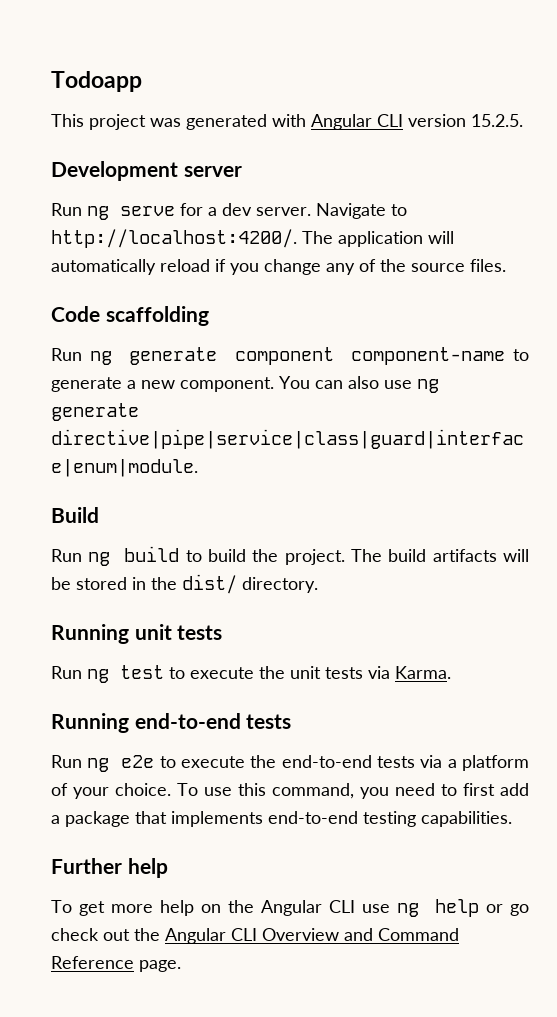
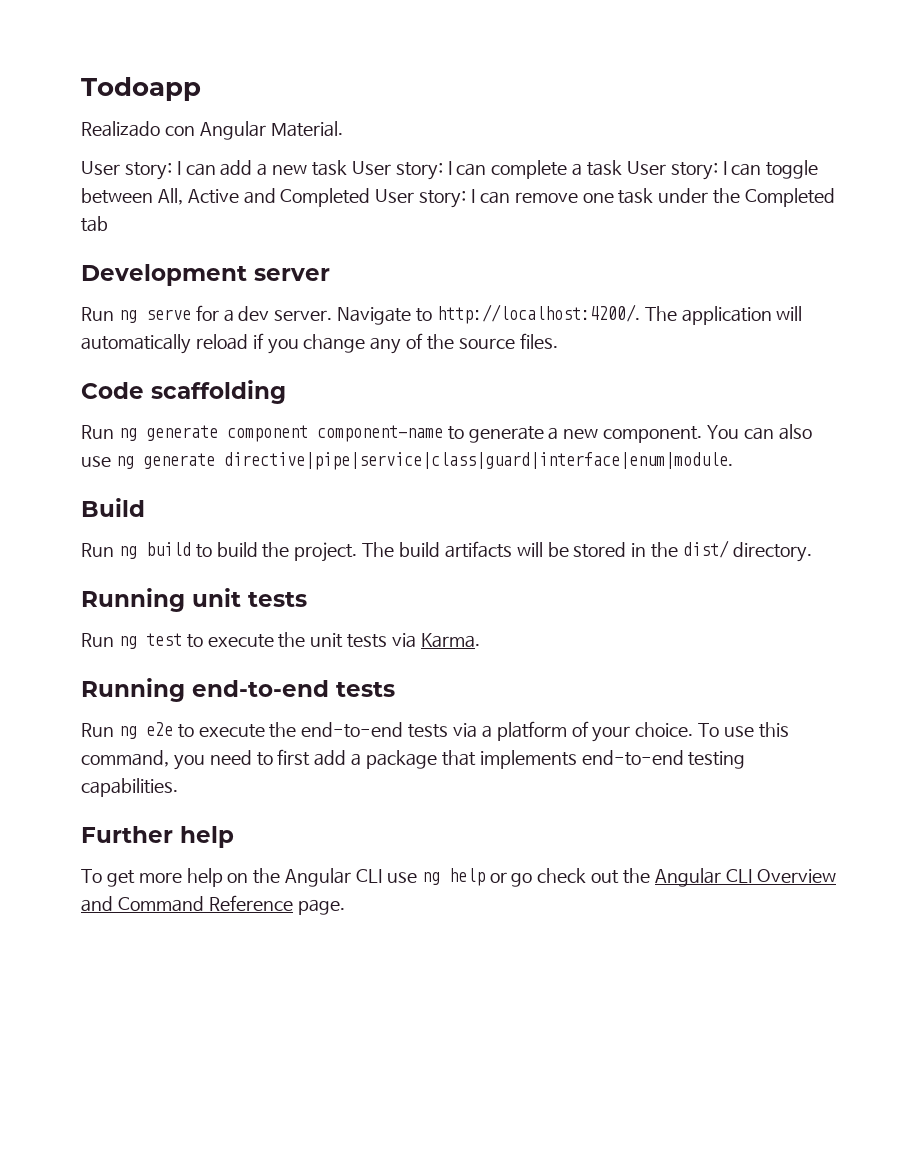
[51,114,523,130] This project was generated with Angular CLI version 15.2.5. -> [81,121,343,140] [81,160,819,180] [81,188,835,208] [81,216,108,232] Realizado con Angular Material. // User story: I can add a new task User story: I can complete a task User story: I can toggle between All, Active and Completed User story: I can remove one task under the Completed tab

